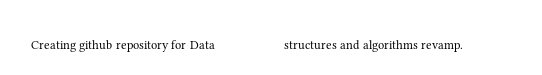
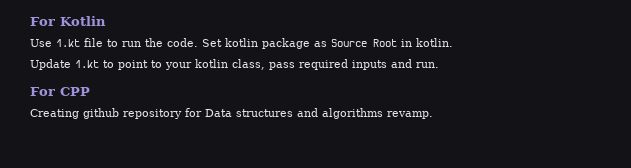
(31, 46) none -> [30,16,106,26] [30,38,453,49] [30,59,439,70] [30,87,90,96] For Kotlin // Use 1.kt file to run the code. Set kotlin package as Source Root in kotlin. // Update 1.kt to point to your kotlin class, pass required inputs and run. // For CPP //

